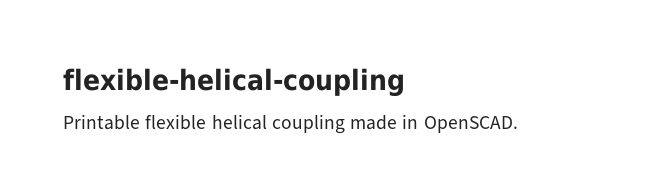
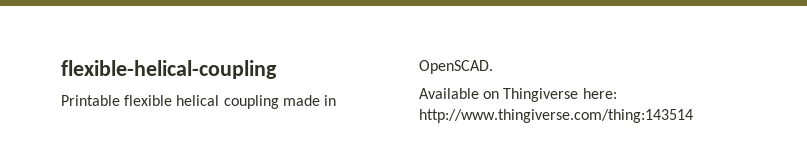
(518, 124) none -> [419,88,617,102] [419,109,693,123] // Available on Thingiverse here: http://www.thingiverse.com/thing:143514

